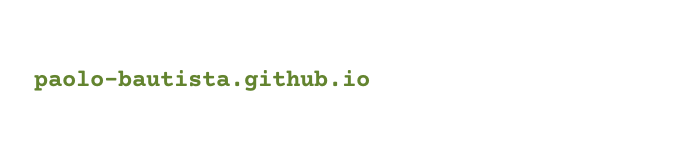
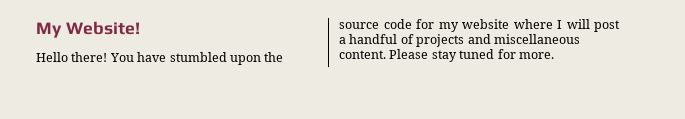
[34,70,370,91] paolo-bautista.github.io -> [36,21,140,38] [36,52,284,65] [339,19,620,32] [339,34,580,47] [339,49,554,62] My Website! // Hello there! You have stumbled upon the source code for my website where I will post a handful of projects and miscellaneous content. Please stay tuned for more.

